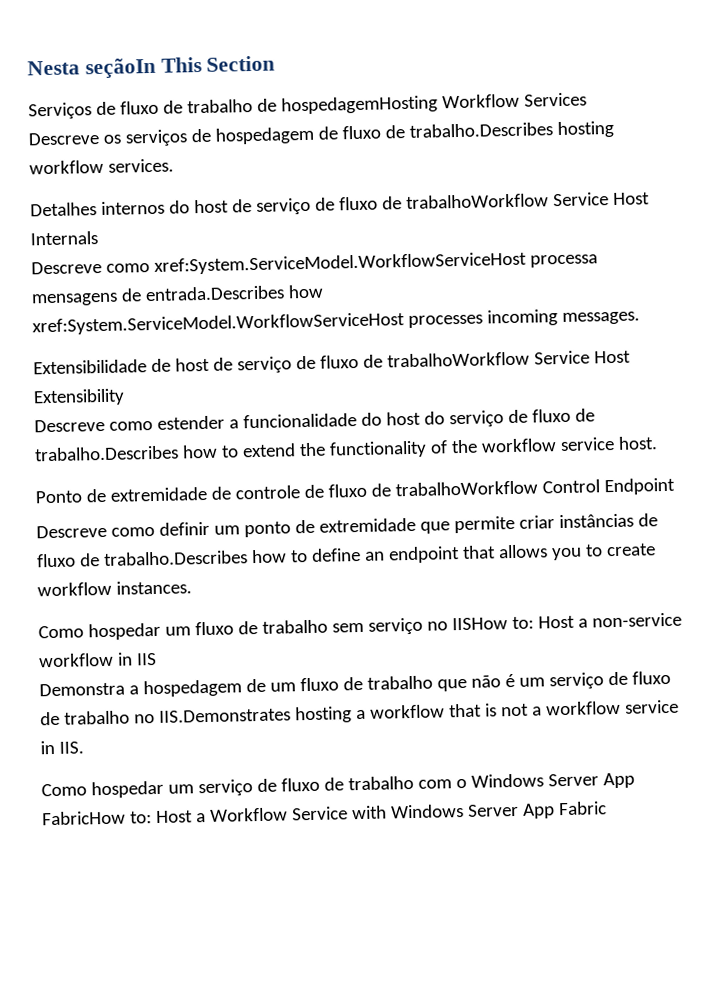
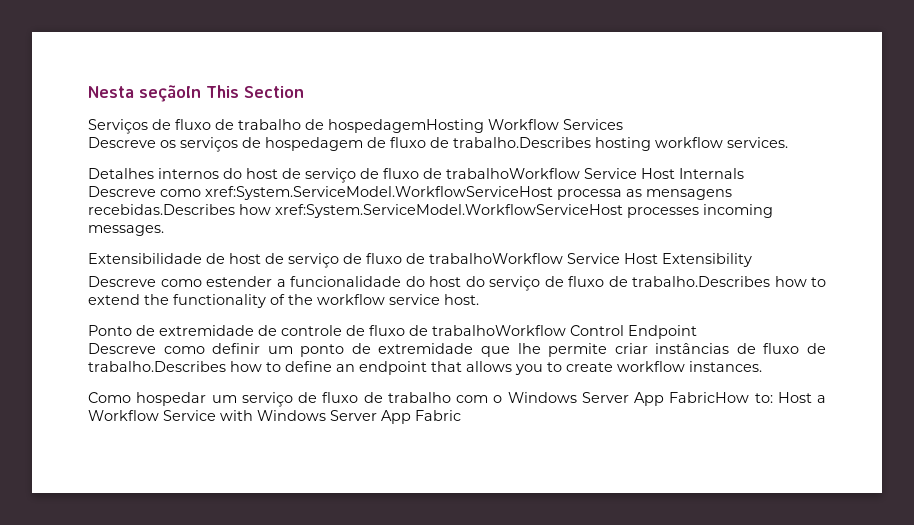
[31,285,285,307] mensagens de entrada.Describes -> [626,189,732,200] [88,204,235,215] as mensagens recebidas.Describes
(450, 527) none -> [517,343,541,354] lhe
[38,612,682,641] [38,652,157,668] [39,670,671,698] [40,699,679,726] [40,740,84,755] // Como hospedar um fluxo de trabalho sem serviço no IISHow to: Host a non-service workflow in IIS // Demonstra a hospedagem de um fluxo de trabalho que não é um serviço de fluxo de trabalho no IIS.Demonstrates hosting a workflow that is not a workflow service in IIS. -> (762, 366) none

